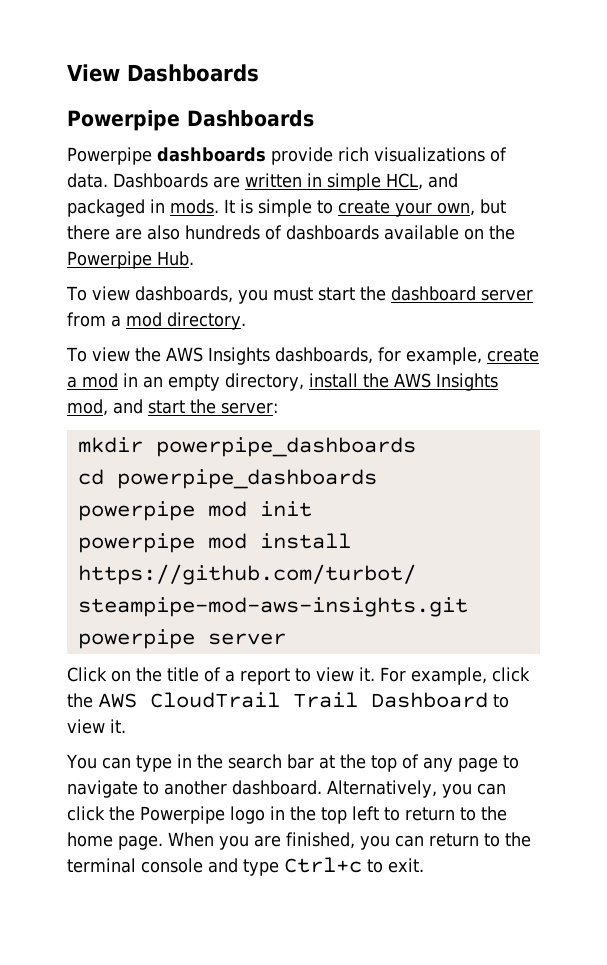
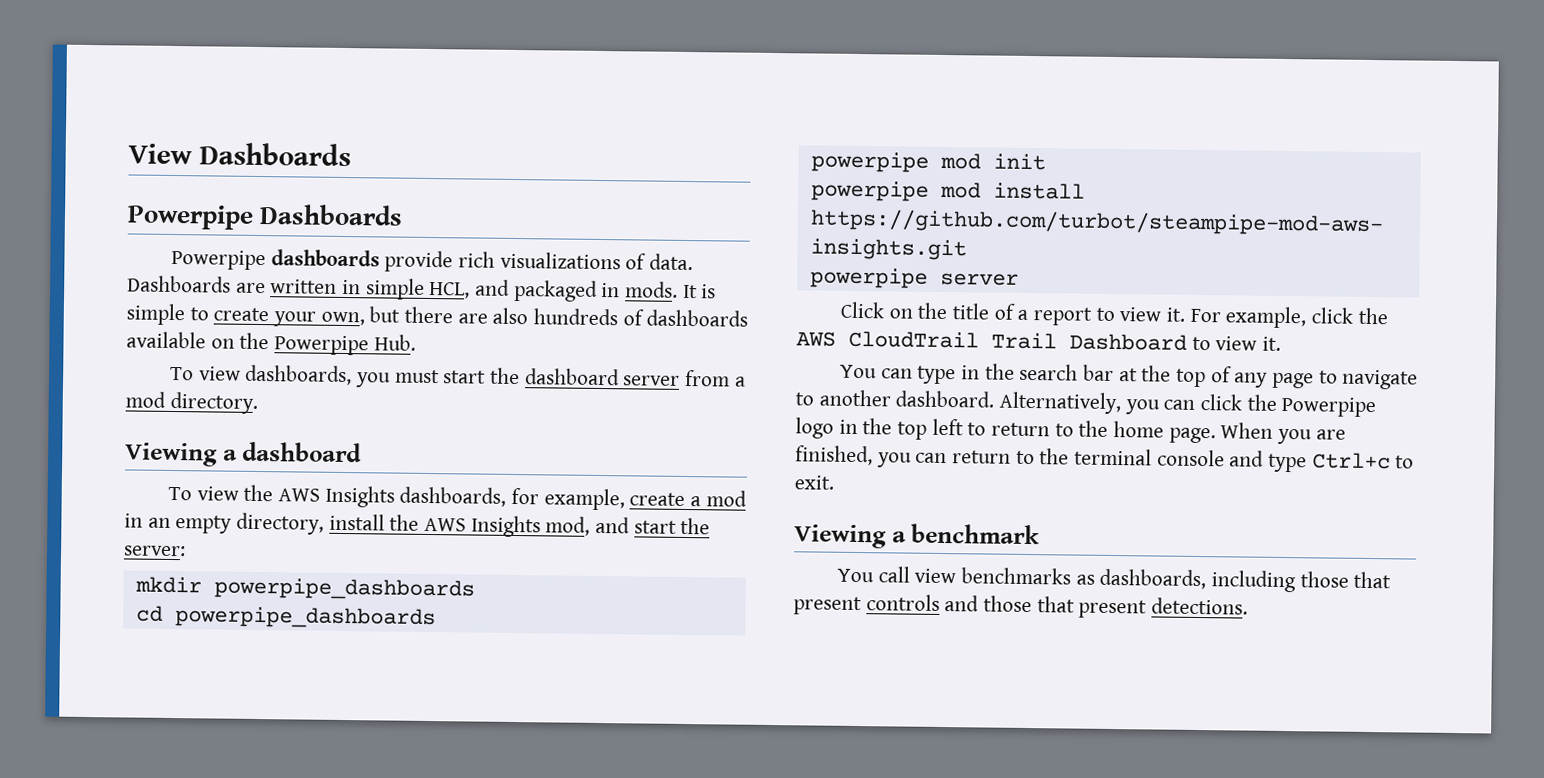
(246, 321) none -> [125,441,363,467] // Viewing a dashboard
(424, 865) none -> [794,523,1041,549] [837,566,1392,593] [793,594,1249,619] // Viewing a benchmark // You call view benchmarks as dashboards, including those that present controls and those that present detections.

